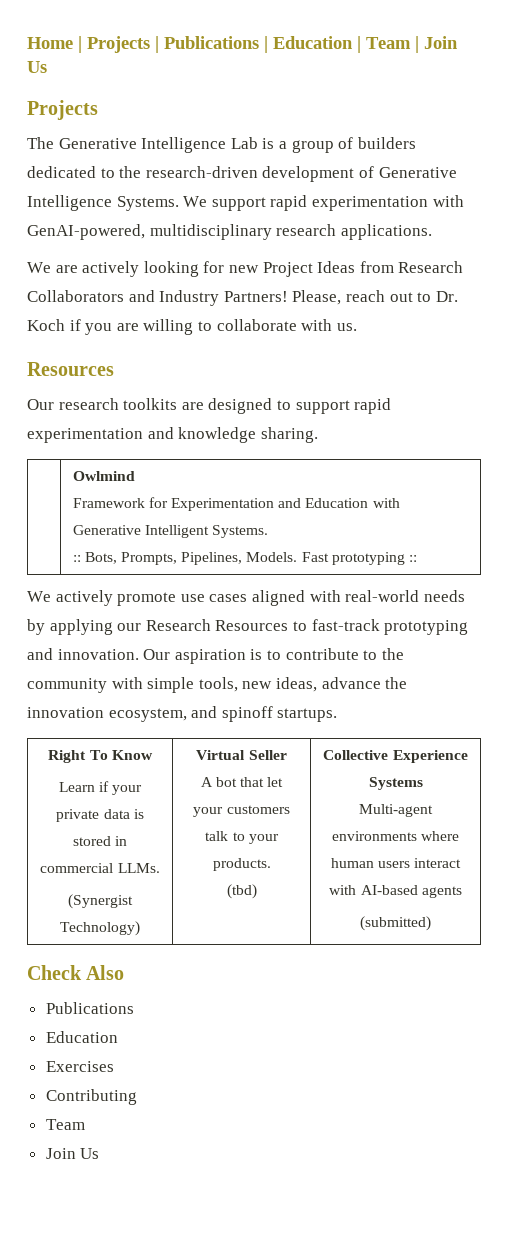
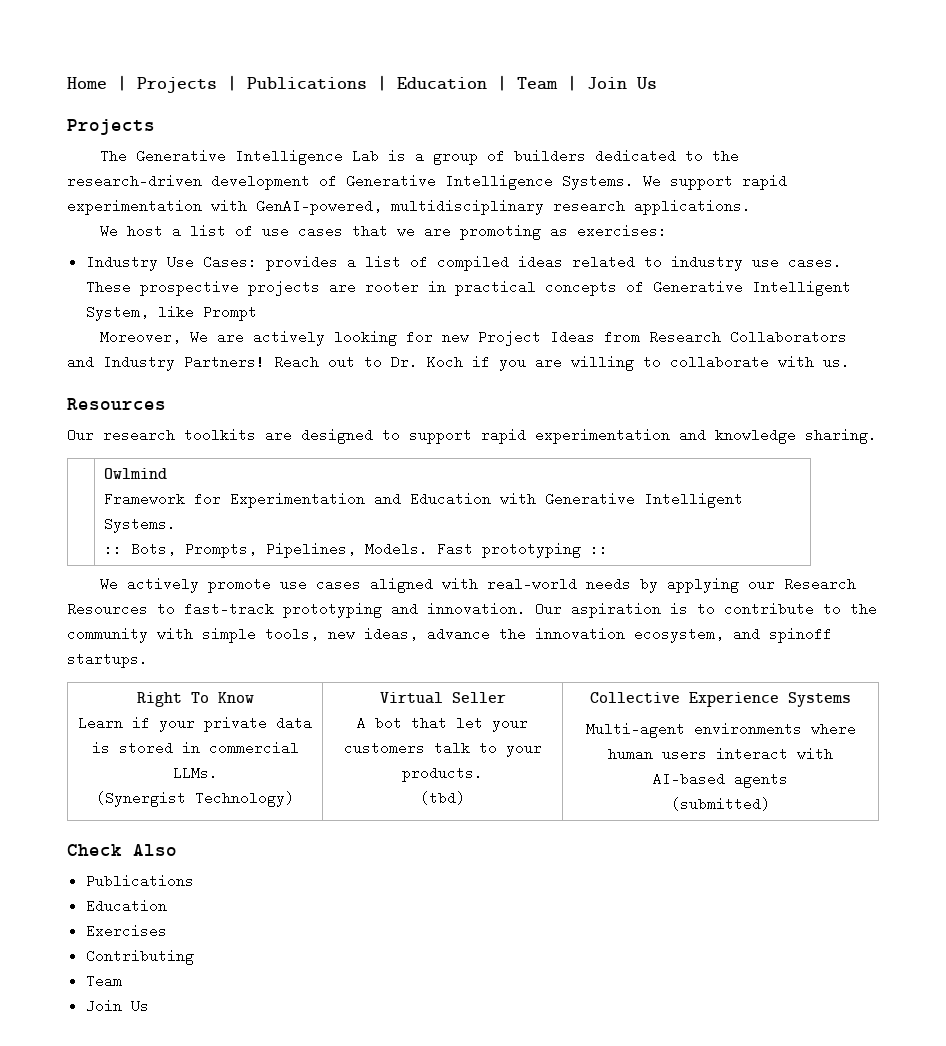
(51, 267) none -> [127,224,668,240] [85,255,842,271] [85,280,851,296] [85,305,257,321] [100,330,209,344] host a list of use cases that we are promoting as exercises: // Industry Use Cases: provides a list of compiled ideas related to industry use cases. These prospective projects are rooter in practical concepts of Generative Intelligent System, like Prompt // Moreover, We
[292,290,385,305] Please, reach -> [274,355,319,369] Reach

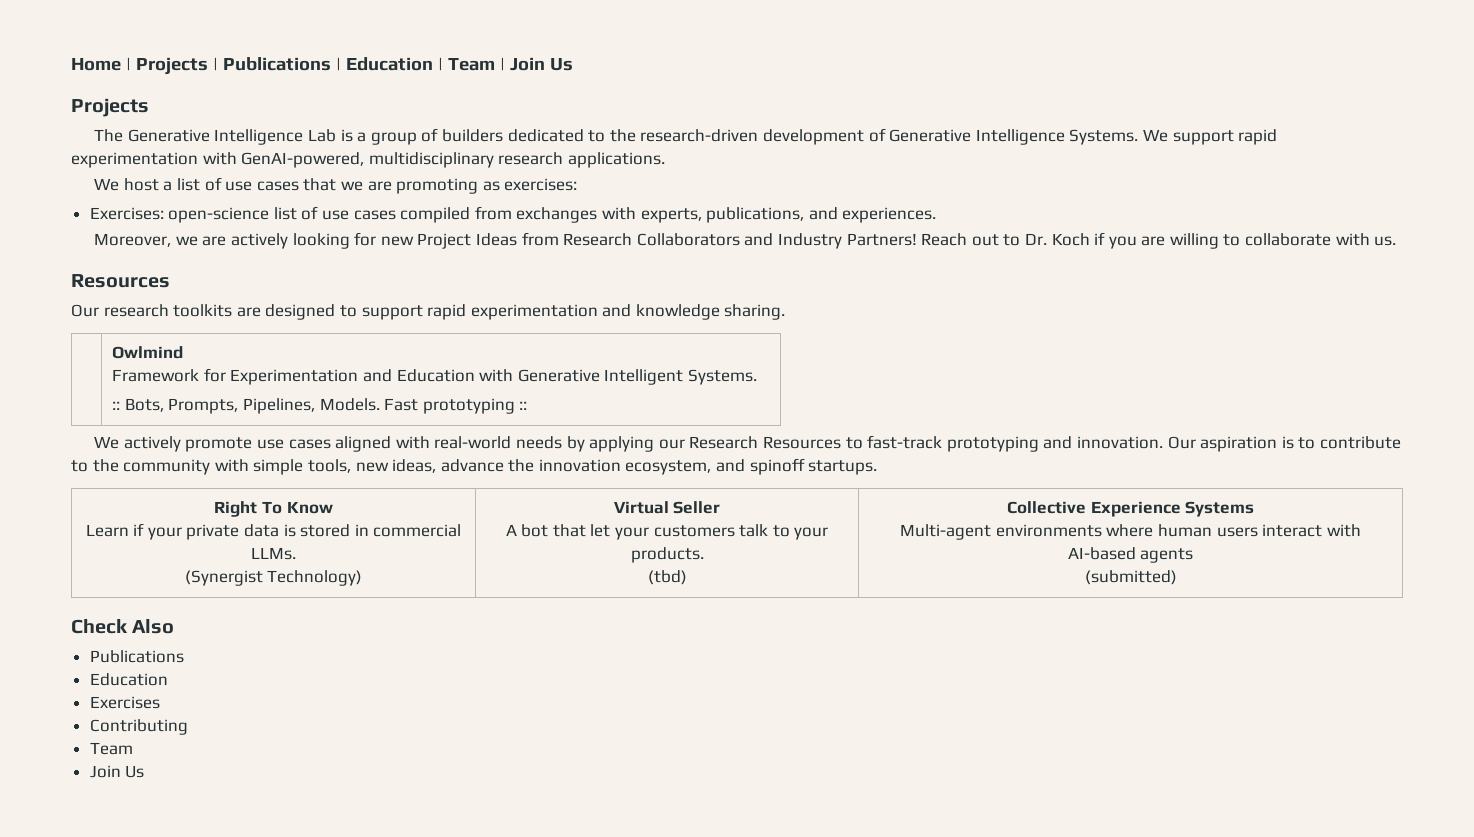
[85,255,842,271] [85,280,851,296] [85,305,257,321] Industry Use Cases: provides a list of compiled ideas related to industry use cases. These prospective projects are rooter in practical concepts of Generative Intelligent System, like Prompt -> [89,206,937,223] Exercises: open-science list of use cases compiled from exchanges with experts, publications, and experiences.
[190,330,209,344] We -> [175,236,198,246] we

